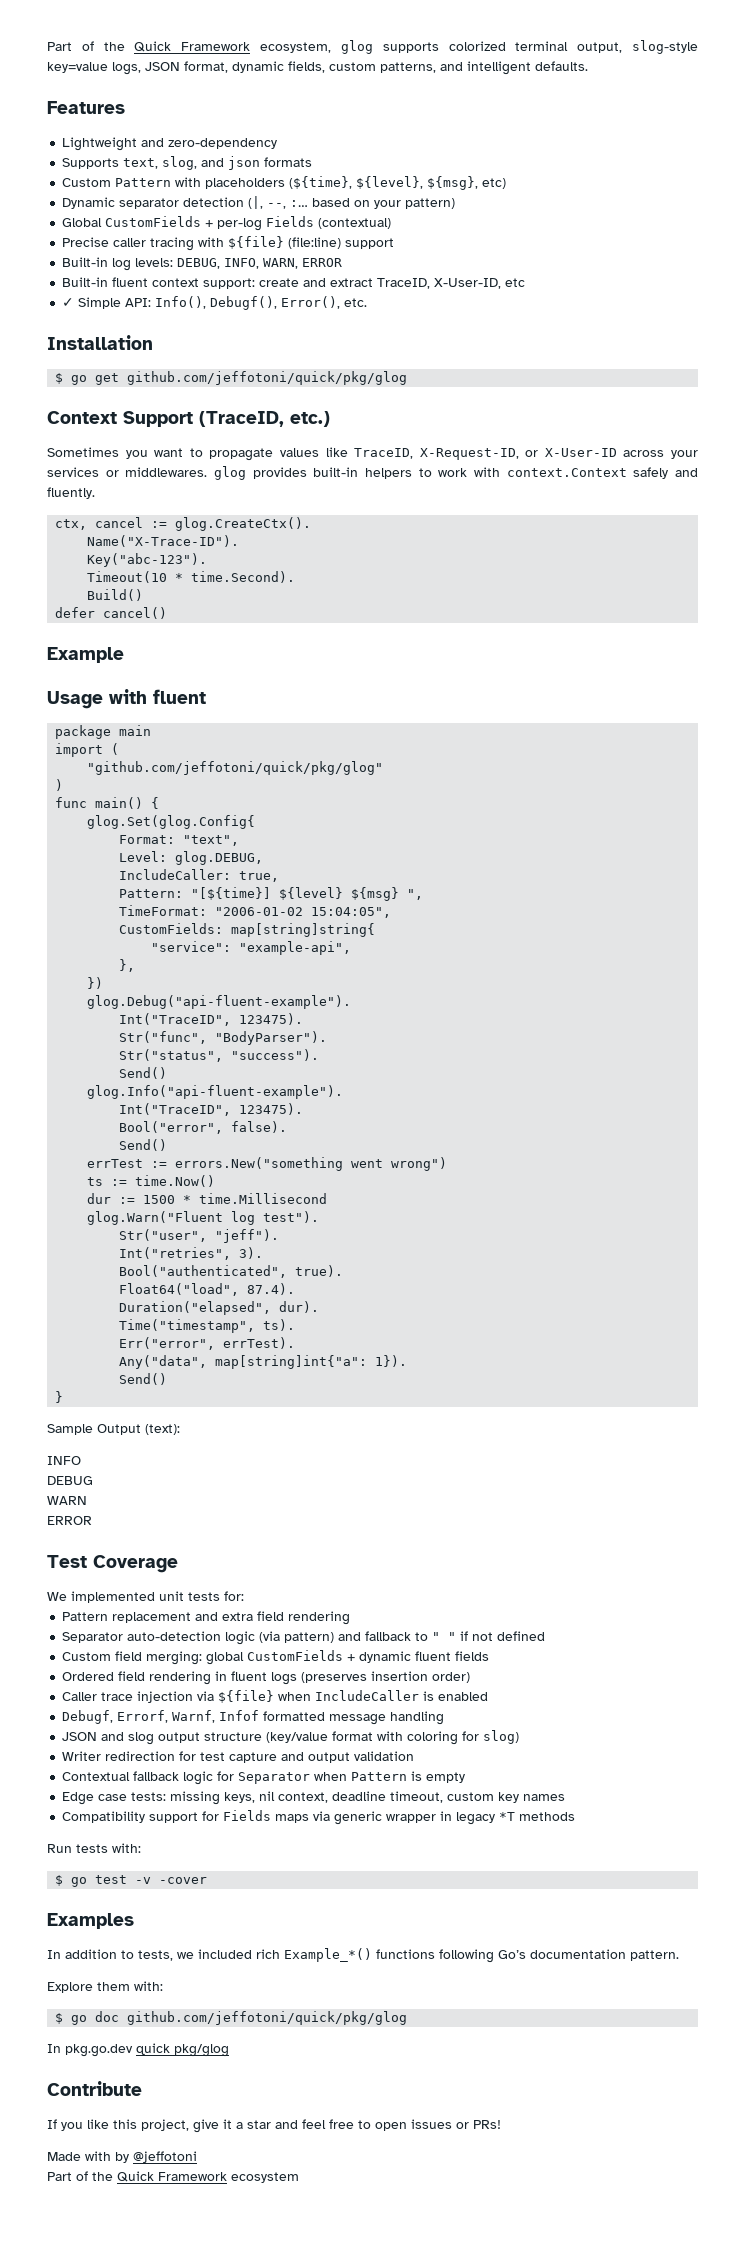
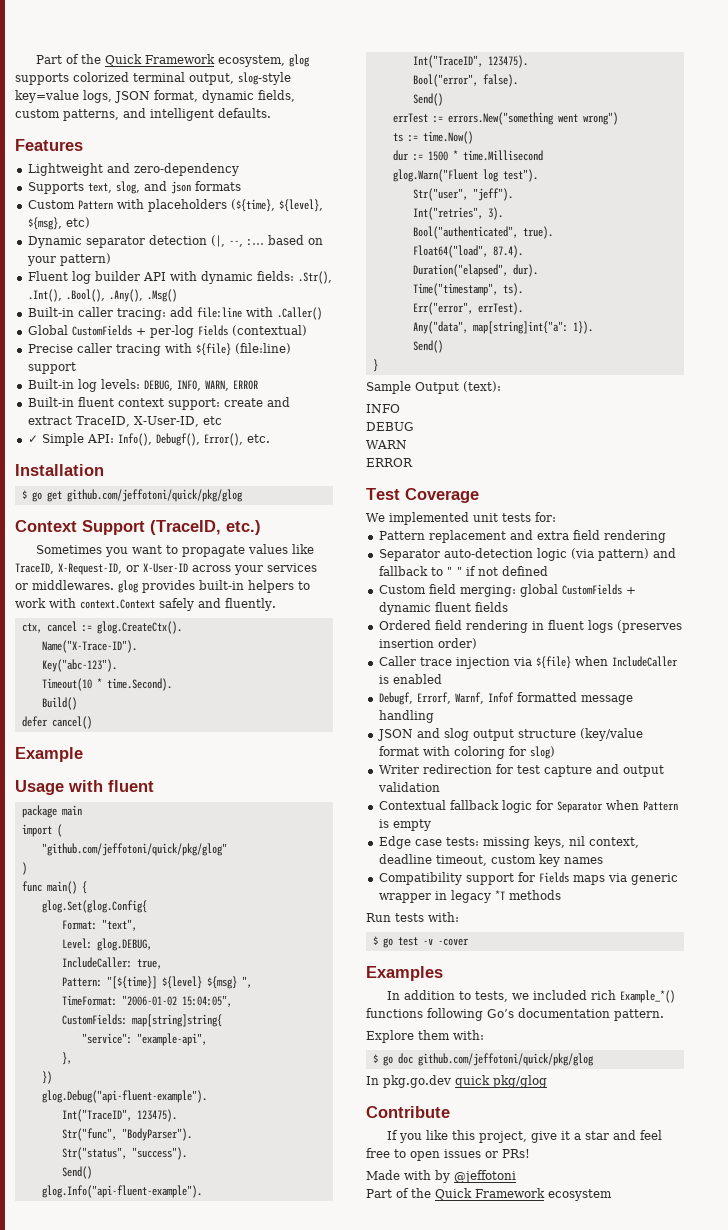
(456, 203) none -> [27,271,332,284] [27,289,177,302] [27,307,322,320] // Fluent log builder API with dynamic fields: .Str(), .Int(), .Bool(), .Any(), .Msg() // Built-in caller tracing: add file:line with .Caller()

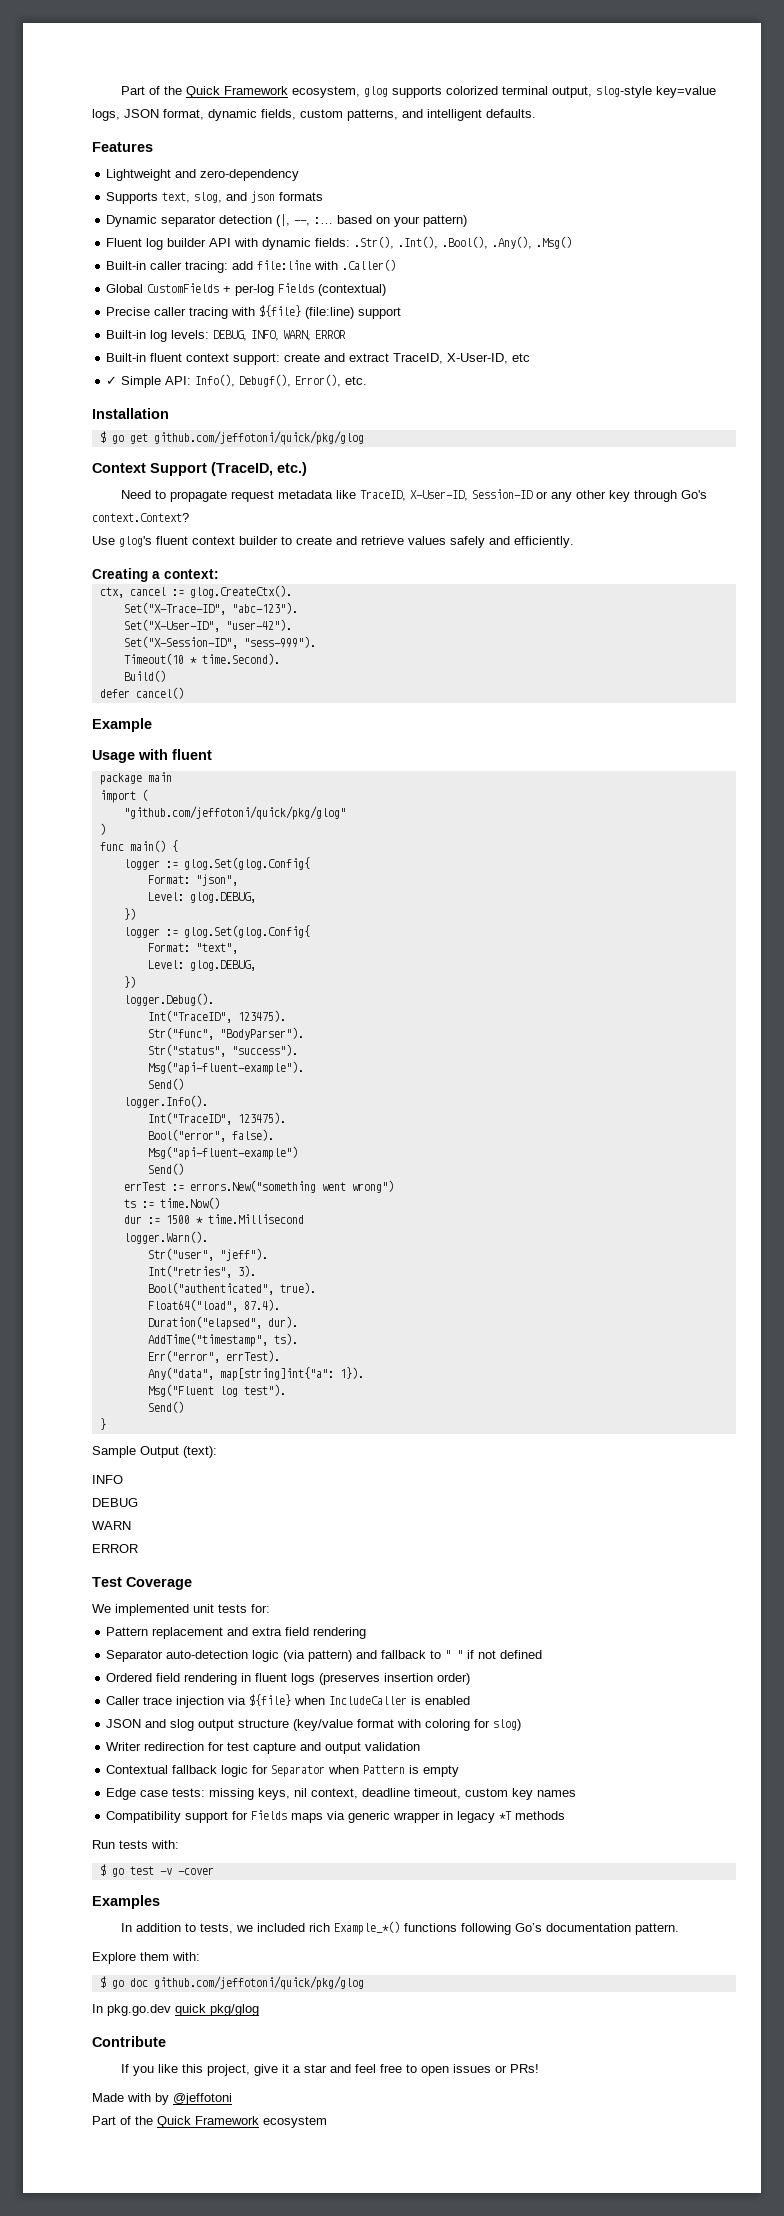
[27,199,323,212] [27,217,90,230] // Custom Pattern with placeholders (${time}, ${level}, ${msg}, etc) -> (324, 196) none
[35,544,314,557] [15,563,317,575] [15,580,310,593] [15,598,276,611] [21,621,182,634] [41,640,137,653] [41,659,117,672] Sometimes you want to propagate values like TraceID, X-Request-ID, or X-User-ID across your services or middlewares. glog provides built-in helpers to work with context.Context safely and fluently. // ctx, cancel := glog.CreateCtx(). // Name("X-Trace-ID"). // Key("abc-123"). -> [120,489,707,502] [92,513,189,522] [92,536,574,548] [92,568,219,582] [99,585,292,598] [123,602,298,615] [123,619,292,632] [123,636,316,649] Need to propagate request metadata like TraceID, X-User-ID, Session-ID or any other key through Go's context.Context? // Use glog's fluent context builder to create and retrieve values safely and efficiently. // Creating a context: // ctx, cancel := glog.CreateCtx(). // Set("X-Trace-ID", "abc-123"). // Set("X-User-ID", "user-42"). // Set("X-Session-ID", "sess-999").
(87, 887) none -> [123,857,310,870] [147,874,238,886] [147,892,256,903] [123,908,136,920] [123,927,178,938] logger := glog.Set(glog.Config{ // Format: "json", // Level: glog.DEBUG, // }) // logger :=
[61,957,162,969] [61,976,252,989] [61,995,232,1007] [61,1014,222,1027] [81,1033,207,1046] [61,1052,72,1065] [41,1071,52,1084] [41,1090,207,1103] // IncludeCaller: true, // Pattern: "[${time}] ${level} ${msg} ", // TimeFormat: "2006-01-02 15:04:05", // CustomFields: map[string]string{ // "service": "example-api", // }, // }) // glog.Debug("api-fluent-example"). -> [123,976,136,988] [123,993,214,1006] // }) // logger.Debug().
[61,1166,92,1179] [41,1185,202,1198] // Send() // glog.Info("api-fluent-example"). -> [147,1061,304,1075] [147,1078,184,1090] [123,1095,208,1108] // Msg("api-fluent-example"). // Send() // logger.Info().
(518, 80) none -> [147,1146,298,1160] // Msg("api-fluent-example")
[392,169,538,182] glog.Warn("Fluent log test"). -> [123,1231,208,1244] logger.Warn().
[412,283,498,296] Time("timestamp", -> [147,1333,268,1347] AddTime("timestamp",
(593, 327) none -> [147,1384,286,1397] // Msg("Fluent log test").
[378,584,636,597] [378,602,508,615] // Custom field merging: global CustomFields + dynamic fluent fields -> (543, 1654) none
[378,692,633,705] [378,710,434,723] // Debugf, Errorf, Warnf, Infof formatted message handling -> (471, 1700) none

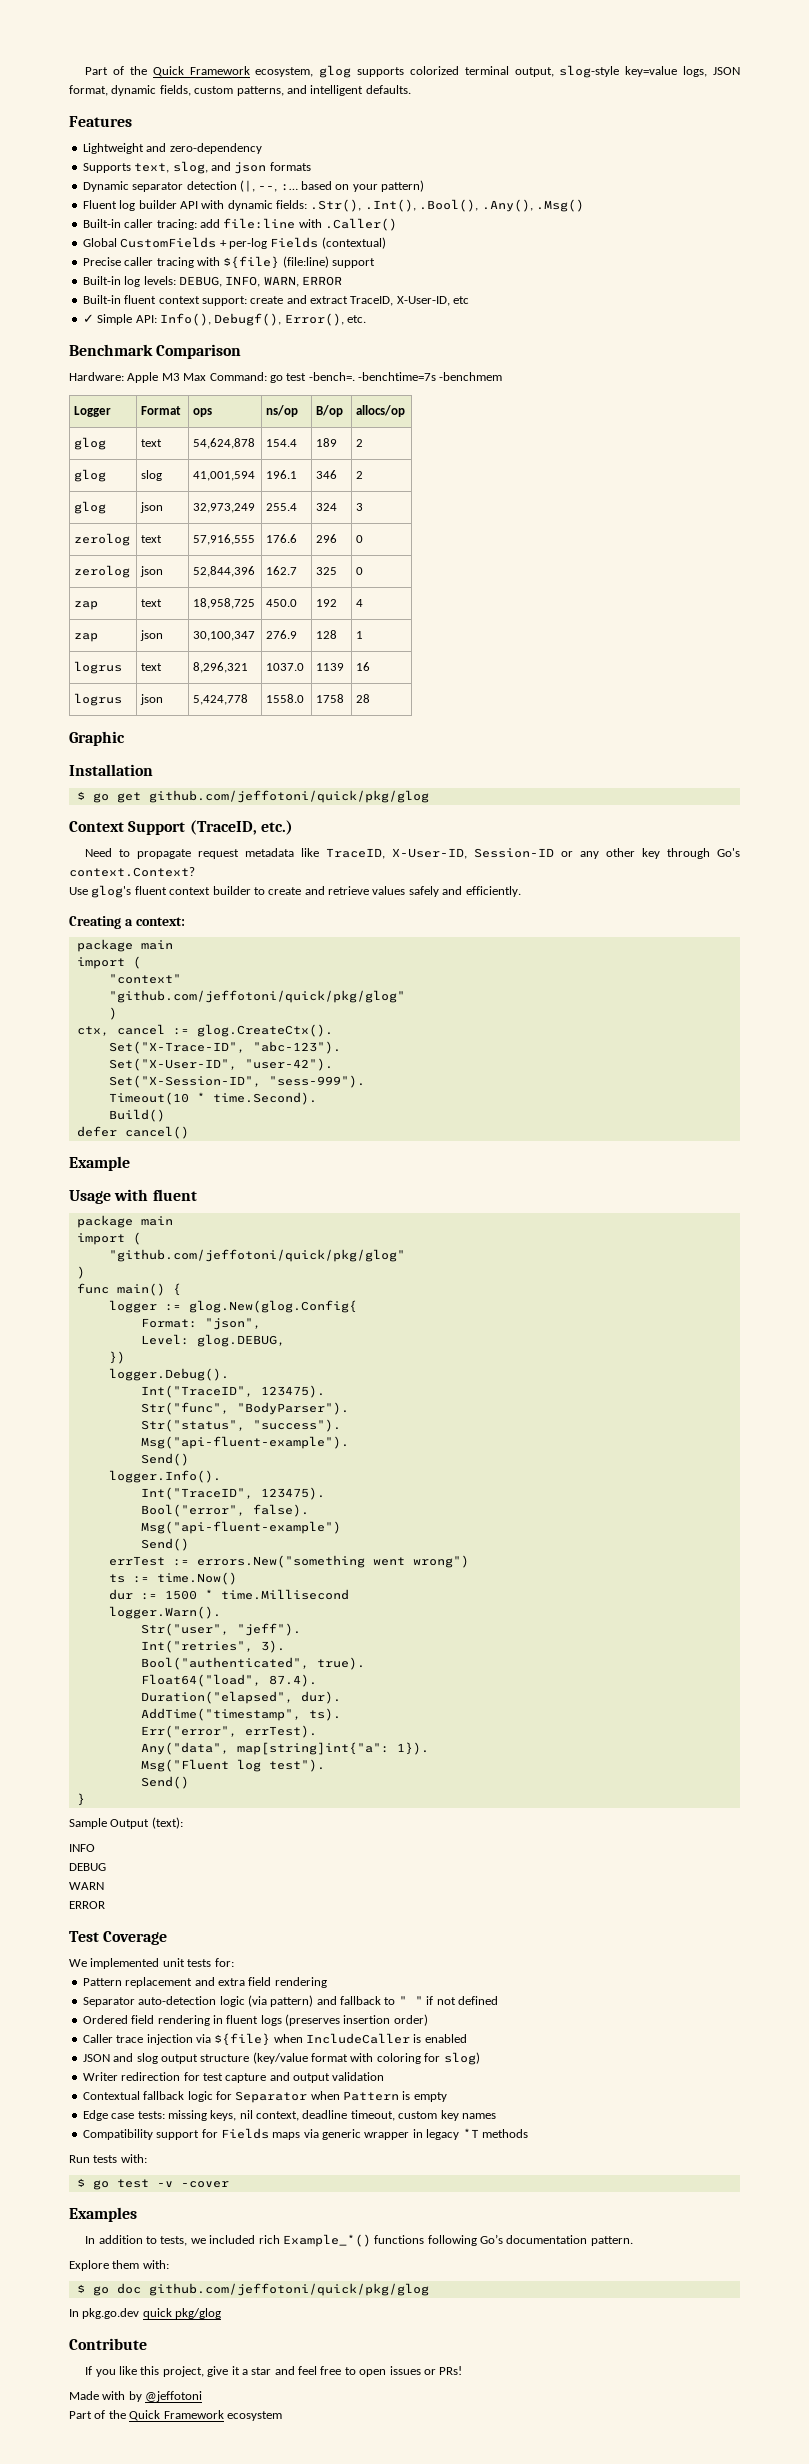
(368, 380) none -> [69,344,242,359] [69,372,503,383] [74,406,112,417] [141,406,182,415] [193,408,213,417] [266,405,299,417] [316,405,344,417] [356,405,406,417] [74,437,107,450] [141,439,163,447] [193,438,256,449] [266,439,298,447] [316,438,338,447] [356,439,364,447] [74,469,107,482] [141,470,163,481] [193,471,256,481] [266,470,298,479] [316,470,338,479] [356,471,364,479] [74,501,107,514] [140,502,164,513] [193,503,256,513] [266,503,298,511] [316,503,338,511] [356,503,364,511] [74,533,131,546] [141,535,163,543] [193,534,256,545] [266,534,298,543] [316,534,338,543] [356,535,364,543] [74,565,131,578] [140,566,164,577] [193,566,256,577] [266,566,298,575] [316,567,338,575] [356,567,364,575] [74,601,99,610] [141,599,163,607] [193,598,256,609] [266,599,298,607] [316,599,338,607] [356,599,364,607] [74,633,99,642] [140,630,164,641] [193,631,256,641] [266,630,298,639] [316,630,338,639] [356,631,364,639] [74,661,123,674] [141,663,163,671] [193,662,249,673] [266,663,305,671] [316,663,345,671] [356,662,371,671] [74,693,123,706] [140,694,164,705] [193,694,249,705] [266,694,305,703] [316,694,345,703] [356,694,371,703] [69,731,125,746] // Benchmark Comparison // Hardware: Apple M3 Max Command: go test -bench=. -benchtime=7s -benchmem // Logger | Format | ops | ns/op | B/op | allocs/op // glog | text | 54,624,878 | 154.4 | 189 | 2 // glog | slog | 41,001,594 | 196.1 | 346 | 2 // glog | json | 32,973,249 | 255.4 | 324 | 3 // zerolog | text | 57,916,555 | 176.6 | 296 | 0 // zerolog | json | 52,844,396 | 162.7 | 325 | 0 // zap | text | 18,958,725 | 450.0 | 192 | 4 // zap | json | 30,100,347 | 276.9 | 128 | 1 // logrus | text | 8,296,321 | 1037.0 | 1139 | 16 // logrus | json | 5,424,778 | 1558.0 | 1758 | 28 // Graphic
(219, 574) none -> [76,939,173,952] [76,956,141,969] [108,974,181,984] [108,990,405,1003] [108,1007,117,1020] // package main // import ( // "context" // "github.com/jeffotoni/quick/pkg/glog" // )
[183,857,310,870] glog.Set(glog.Config{ -> [188,1300,357,1313] glog.New(glog.Config{
[123,925,310,938] [147,943,238,954] [147,960,256,971] [123,976,136,988] // logger := glog.Set(glog.Config{ // Format: "text", // Level: glog.DEBUG, // }) -> (125, 1357) none

